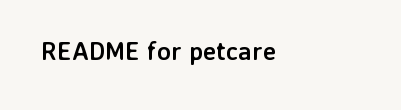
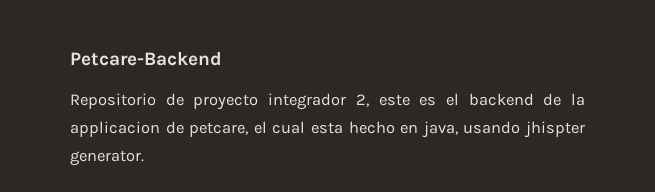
[41,41,276,65] README for petcare -> [70,51,222,66] [70,93,585,110] [70,121,586,138] [70,150,144,166] Petcare-Backend // Repositorio de proyecto integrador 2, este es el backend de la applicacion de petcare, el cual esta hecho en java, usando jhispter generator.

